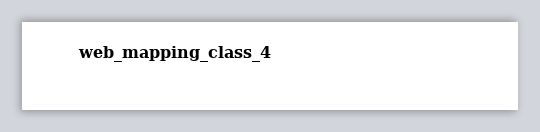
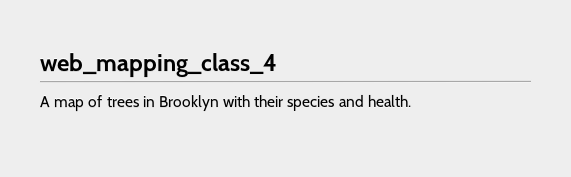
(271, 54) none -> [40,94,412,112] // A map of trees in Brooklyn with their species and health.

